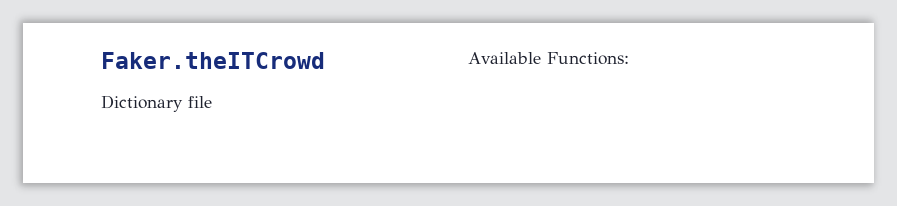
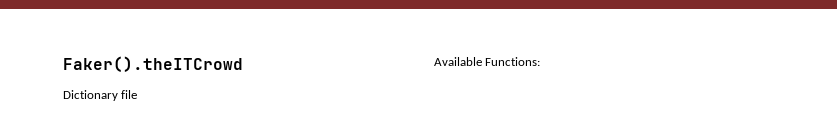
[101,52,325,69] Faker.theITCrowd -> [63,56,243,72] Faker().theITCrowd

